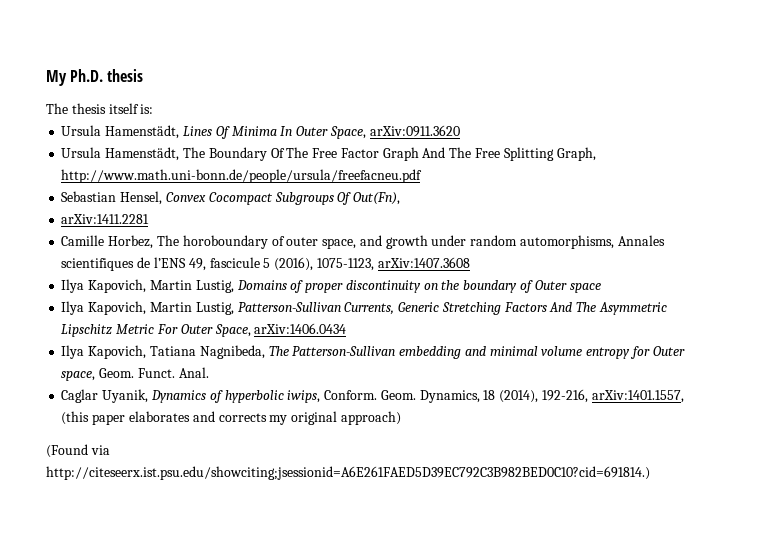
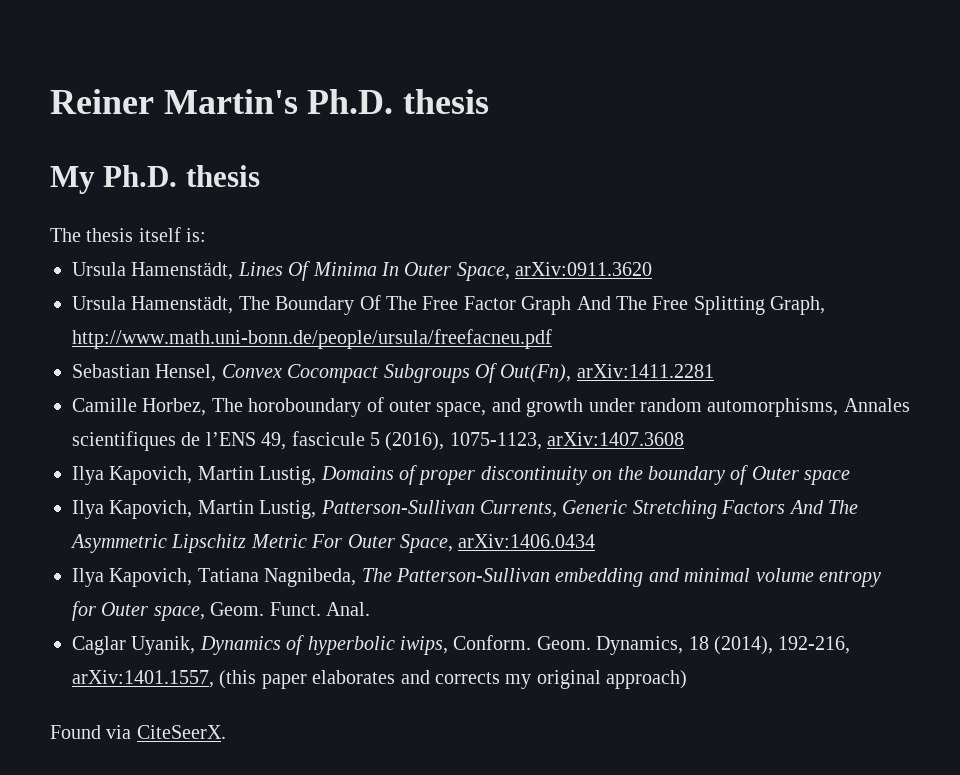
(46, 78) none -> [50,89,490,114] Reiner Martin's Ph.D. thesis //
(401, 198) // -> (572, 373) none
[46,444,110,458] [46,466,650,480] (Found via http://citeseerx.ist.psu.edu/showciting;jsessionid=A6E261FAED5D39EC792C3B982BED0C10?cid=691814.) -> [50,725,226,739] Found via CiteSeerX.

